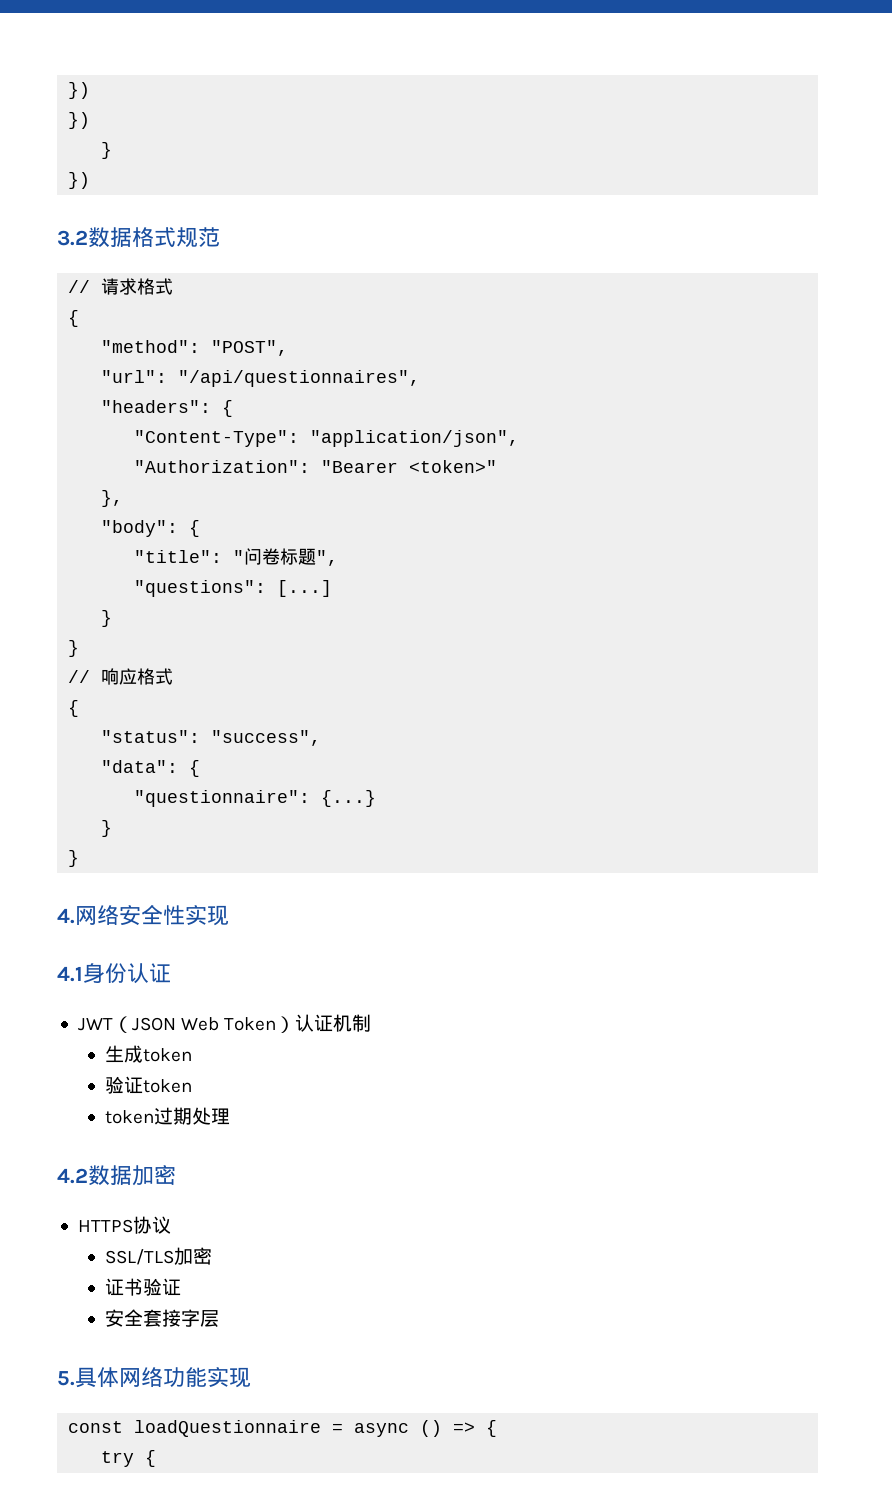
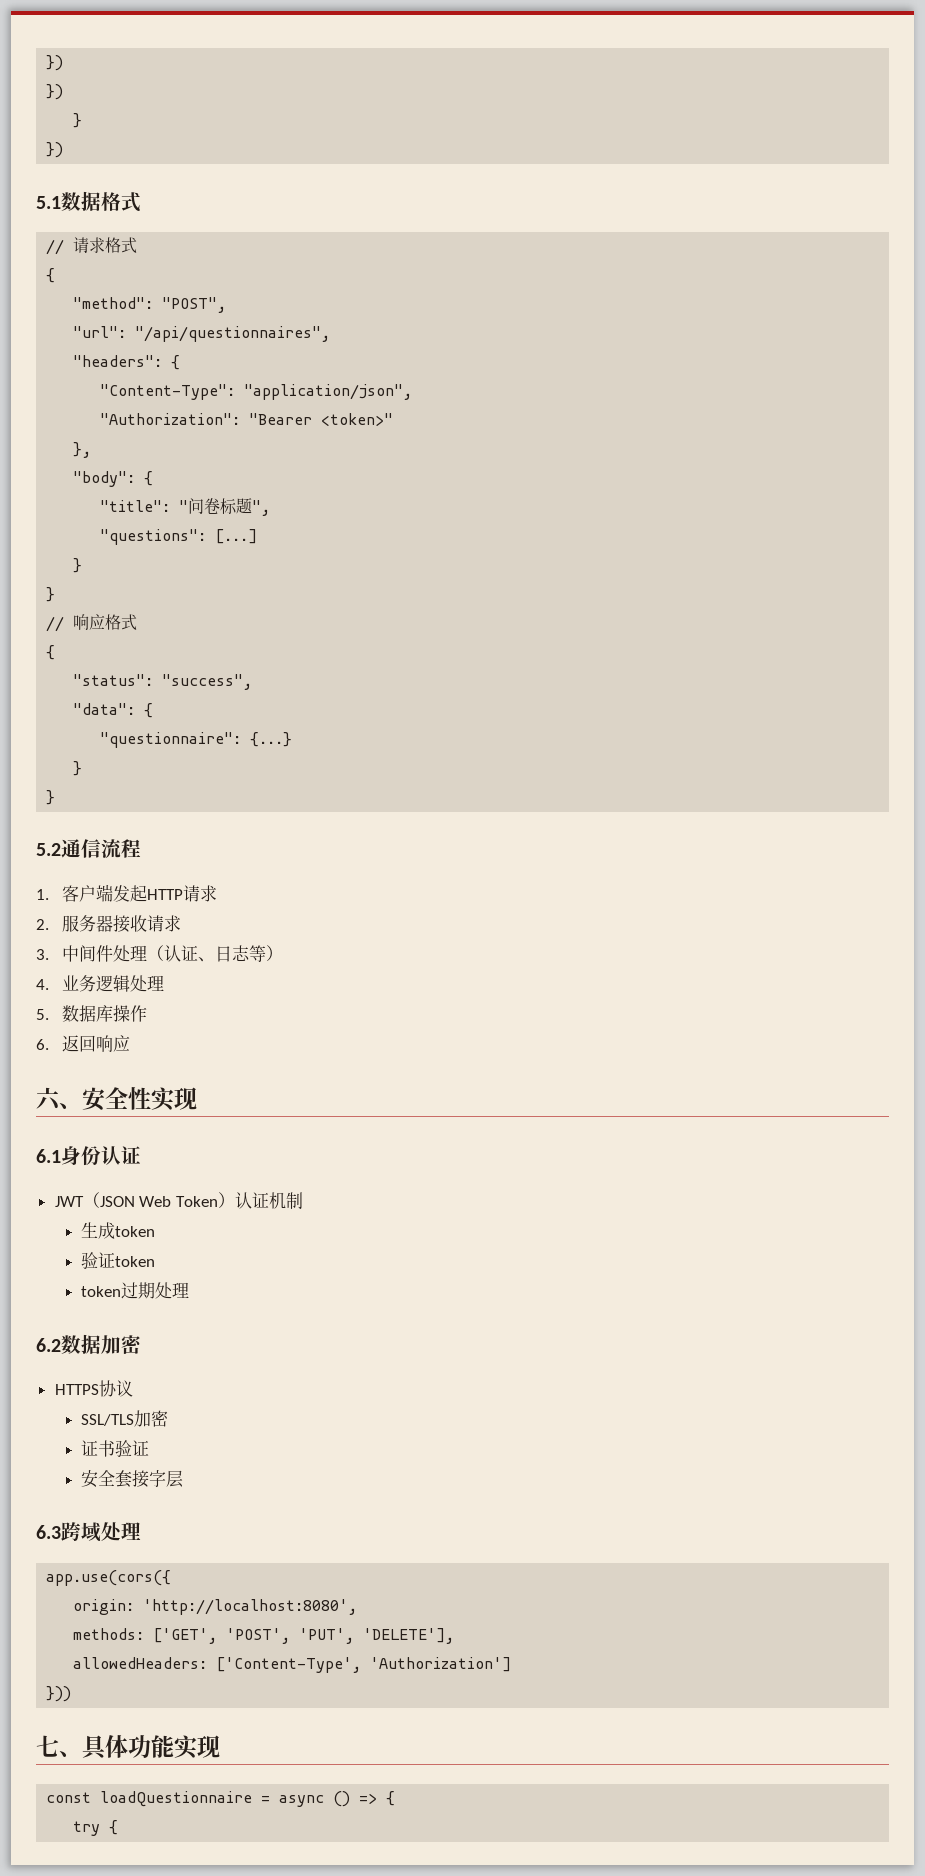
[57,230,88,246] 3.2 -> [36,196,61,209] 5.1
[176,227,220,248] 规范 -> (141, 202) none
[57,905,119,925] 4.网络 -> [36,839,141,858] [36,884,218,902] [36,915,182,933] [36,945,284,962] [36,975,165,992] [36,1005,148,1022] [36,1035,131,1052] [36,1087,82,1111] 5.2通信流程 // 1.客户端发起HTTP请求 // 2.服务器接收请求 // 3.中间件处理（认证、日志等） // 4.业务逻辑处理 // 5.数据库操作 // 6.返回响应 // 六、
[57,966,83,982] 4.1 -> [36,1149,61,1163] 6.1
[57,1168,88,1184] 4.2 -> [36,1338,61,1352] 6.2
[57,1367,163,1388] 5.具体网络 -> [36,1522,141,1542] [46,1570,172,1586] [73,1599,358,1615] [73,1628,455,1644] [73,1657,512,1673] [46,1686,72,1702] [36,1735,128,1760] 6.3跨域处理 // app.use(cors({ // origin: 'http://localhost:8080', // methods: ['GET', 'POST', 'PUT', 'DELETE'], // allowedHeaders: ['Content-Type', 'Authorization'] // })) // 七、具体

